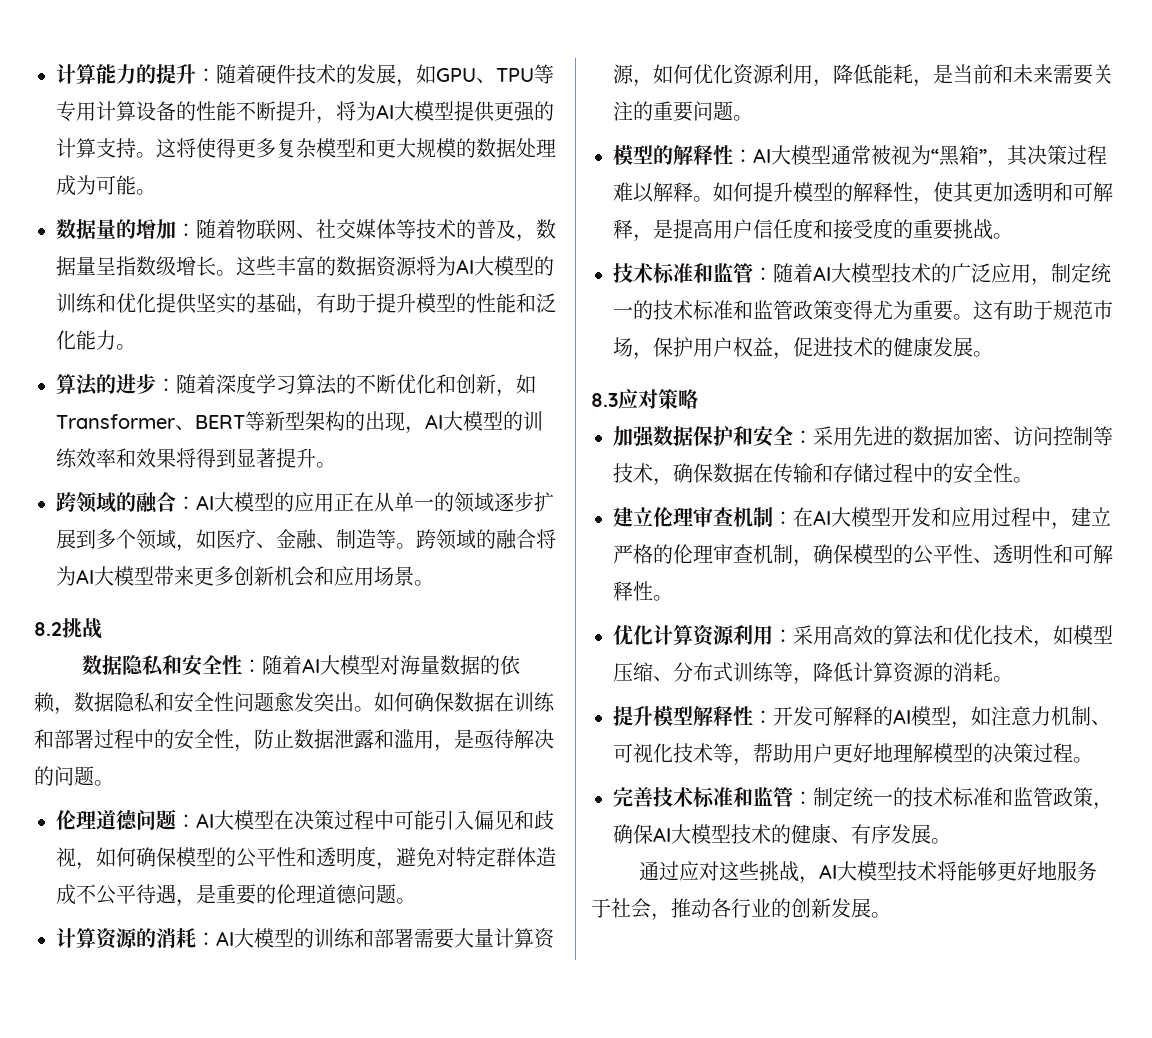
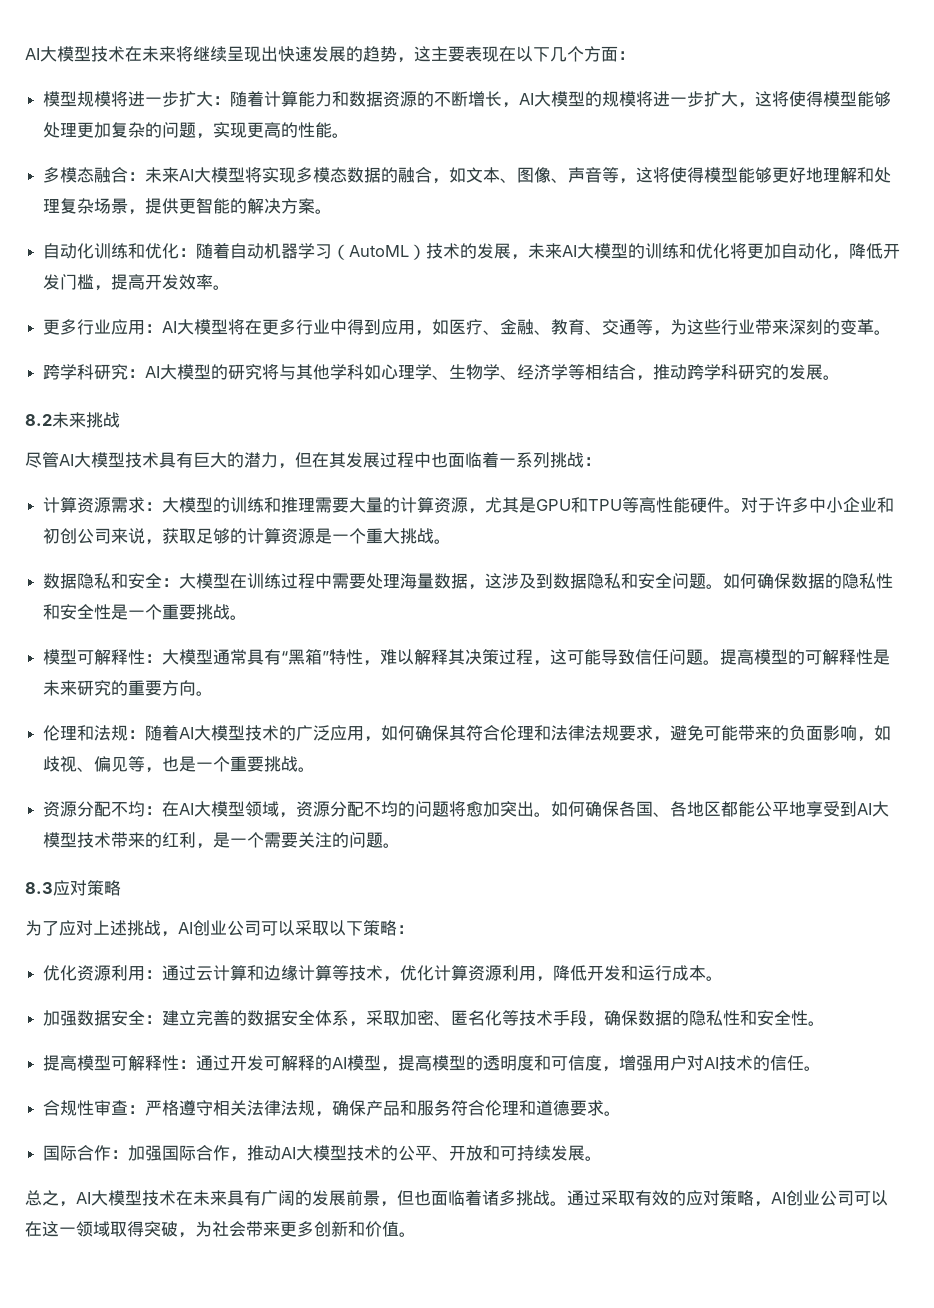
[56,64,554,87] [56,101,554,124] [56,138,556,158] [56,175,156,196] [56,219,556,242] [56,256,456,277] 计算能力的提升：随着硬件技术的发展，如GPU、TPU等专用计算设备的性能不断提升，将为AI大模型提供更强的计算支持。这将使得更多复杂模型和更大规模的数据处理成为可能。 // 数据量的增加：随着物联网、社交媒体等技术的普及，数据量呈指数级增长。这些丰富的数据资源将为 -> [25,46,635,63] [43,91,892,108] [43,122,350,139] [43,167,892,184] [43,197,333,215] [43,243,563,260] AI大模型技术在未来将继续呈现出快速发展的趋势，这主要表现在以下几个方面： // 模型规模将进一步扩大：随着计算能力和数据资源的不断增长，AI大模型的规模将进一步扩大，这将使得模型能够处理更加复杂的问题，实现更高的性能。 // 多模态融合：未来AI大模型将实现多模态数据的融合，如文本、图像、声音等，这将使得模型能够更好地理解和处理复杂场景，提供更智能的解决方案。 // 自动化训练和优化：随着自动机器学习（AutoML）技术的发展，未来
[156,293,556,316] [56,330,136,350] [56,373,536,397] [56,411,543,434] [56,448,336,468] [56,492,554,514] [56,529,556,552] [56,566,414,587] 提供坚实的基础，有助于提升模型的性能和泛化能力。 // 算法的进步：随着深度学习算法的不断优化和创新，如Transformer、BERT等新型架构的出现，AI大模型的训练效率和效果将得到显著提升。 // 跨领域的融合：AI大模型的应用正在从单一的领域逐步扩展到多个领域，如医疗、金融、制造等。跨领域的融合将为AI大模型带来更多创新机会和应用场景 -> [730,243,901,260] [43,274,231,291] [43,319,892,336] [43,364,824,381] 将更加自动化，降低开发门槛，提高开发效率。 // 更多行业应用：AI大模型将在更多行业中得到应用，如医疗、金融、教育、交通等，为这些行业带来深刻的变革。 // 跨学科研究：AI大模型的研究将与其他学科如心理学、生物学、经济学等相结合，推动跨学科研究的发展
(62, 629) none -> [52,412,86,428] 未来
[82,655,521,677] [34,692,555,715] [34,729,554,752] [34,766,114,786] [56,809,554,830] [56,846,556,870] [56,884,416,907] [56,928,555,950] [613,64,1113,87] [613,101,753,122] [613,145,1107,168] [613,182,1113,205] [613,218,1013,242] [613,263,753,284] 数据隐私和安全性：随着AI大模型对海量数据的依赖，数据隐私和安全性问题愈发突出。如何确保数据在训练和部署过程中的安全性，防止数据泄露和滥用，是亟待解决的问题。 // 伦理道德问题：AI大模型在决策过程中可能引入偏见和歧视，如何确保模型的公平性和透明度，避免对特定群体造成不公平待遇，是重要的伦理道德问题。 // 计算资源的消耗：AI大模型的训练和部署需要大量计算资源，如何优化资源利用，降低能耗，是当前和未来需要关注的重要问题。 // 模型的解释性：AI大模型通常被视为“黑箱”，其决策过程难以解释。如何提升模型的解释性，使其更加透明和可解释，是提高用户信任度和接受度的重要挑战。 // 技术标准和监管 -> [25,452,601,469] [43,497,895,514] [43,528,452,545] [43,573,894,590] [43,604,248,620] [43,649,891,666] [43,680,214,696] [43,725,129,741] 尽管AI大模型技术具有巨大的潜力，但在其发展过程中也面临着一系列挑战： // 计算资源需求：大模型的训练和推理需要大量的计算资源，尤其是GPU和TPU等高性能硬件。对于许多中小企业和初创公司来说，获取足够的计算资源是一个重大挑战。 // 数据隐私和安全：大模型在训练过程中需要处理海量数据，这涉及到数据隐私和安全问题。如何确保数据的隐私性和安全性是一个重要挑战。 // 模型可解释性：大模型通常具有“黑箱”特性，难以解释其决策过程，这可能导致信任问题。提高模型的可解释性是未来研究的重要方向。 // 伦理和法规
[1051,263,1111,283] [613,300,1113,321] [613,337,993,360] [591,389,698,409] [613,426,1113,448] [613,463,1033,486] [613,507,1111,530] [613,544,1113,567] [613,581,673,601] [613,624,1113,648] [613,662,993,685] 制定统一的技术标准和监管政策变得尤为重要。这有助于规范市场，保护用户权益，促进技术的健康发展。 // 8.3应对策略 // 加强数据保护和安全：采用先进的数据加密、访问控制等技术，确保数据在传输和存储过程中的安全性。 // 建立伦理审查机制：在AI大模型开发和应用过程中，建立严格的伦理审查机制，确保模型的公平性、透明性和可解释性。 // 优化计算资源利用：采用高效的算法和优化技术，如模型压缩、分布式训练等，降低计算资源的消耗 -> [381,725,892,742] [43,756,316,773] [43,801,890,818] [43,832,401,849] [25,880,121,896] [25,920,414,937] [43,965,724,982] [43,1010,809,1027] 如何确保其符合伦理和法律法规要求，避免可能带来的负面影响，如歧视、偏见等，也是一个重要挑战。 // 资源分配不均：在AI大模型领域，资源分配不均的问题将愈加突出。如何确保各国、各地区都能公平地享受到AI大模型技术带来的红利，是一个需要关注的问题。 // 8.3应对策略 // 为了应对上述挑战，AI创业公司可以采取以下策略： // 优化资源利用：通过云计算和边缘计算等技术，优化计算资源利用，降低开发和运行成本。 // 加强数据安全：建立完善的数据安全体系，采取加密、匿名化等技术手段，确保数据的隐私性和安全性
[633,706,773,726] 升模型解释性： -> [60,1055,231,1071] 高模型可解释性：通过
[971,706,1111,726] [613,743,1093,766] [613,787,1113,810] [613,824,951,844] [639,861,1098,884] [591,898,871,921] 如注意力机制、可视化技术等，帮助用户更好地理解模型的决策过程。 // 完善技术标准和监管：制定统一的技术标准和监管政策，确保AI大模型技术的健康、有序发展。 // 通过应对这些挑战，AI大模型技术将能够更好地服务于社会，推动各行业的创新发展 -> [398,1055,822,1072] [43,1100,622,1117] [43,1145,603,1162] [25,1190,888,1207] [25,1221,399,1238] 提高模型的透明度和可信度，增强用户对AI技术的信任。 // 合规性审查：严格遵守相关法律法规，确保产品和服务符合伦理和道德要求。 // 国际合作：加强国际合作，推动AI大模型技术的公平、开放和可持续发展。 // 总之，AI大模型技术在未来具有广阔的发展前景，但也面临着诸多挑战。通过采取有效的应对策略，AI创业公司可以在这一领域取得突破，为社会带来更多创新和价值

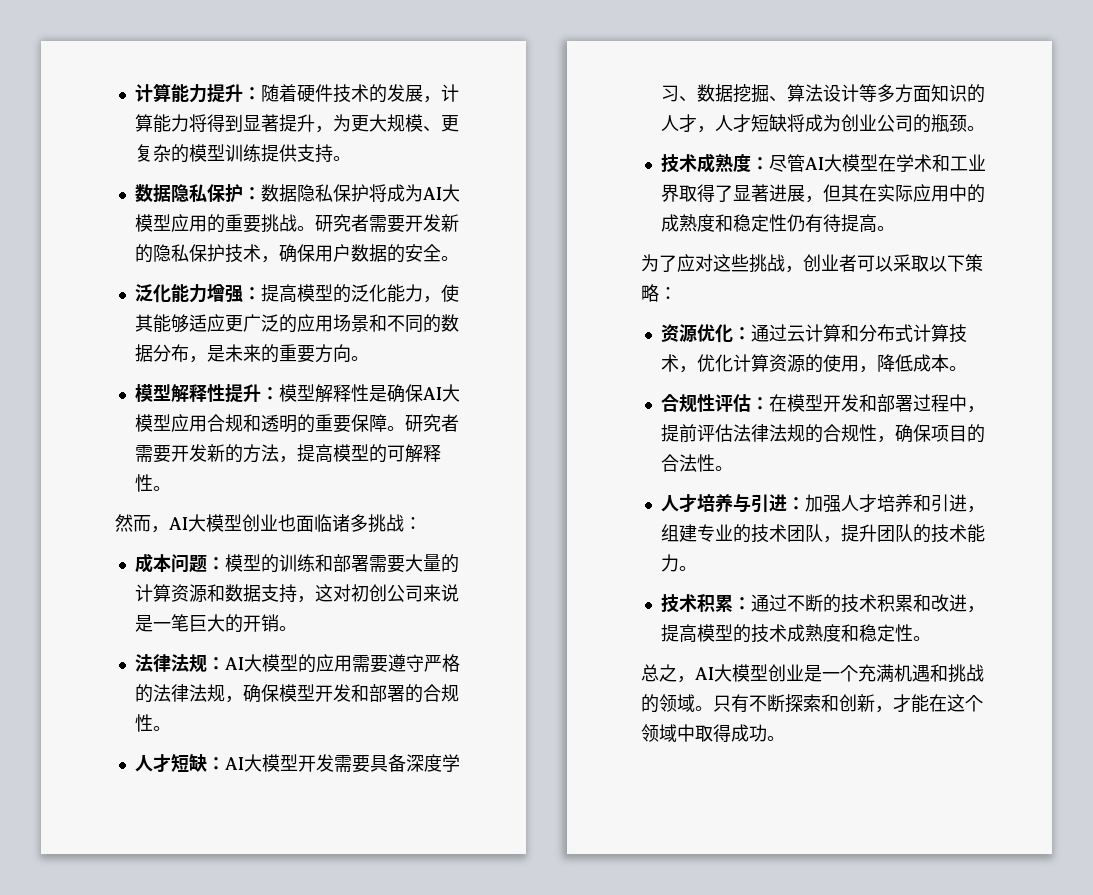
[25,46,635,63] [43,91,892,108] [43,122,350,139] [43,167,892,184] [43,197,333,215] [43,243,901,260] [43,274,231,291] [43,319,892,336] [43,364,841,381] [25,412,120,428] [25,452,601,469] [43,497,316,513] AI大模型技术在未来将继续呈现出快速发展的趋势，这主要表现在以下几个方面： // 模型规模将进一步扩大：随着计算能力和数据资源的不断增长，AI大模型的规模将进一步扩大，这将使得模型能够处理更加复杂的问题，实现更高的性能。 // 多模态融合：未来AI大模型将实现多模态数据的融合，如文本、图像、声音等，这将使得模型能够更好地理解和处理复杂场景，提供更智能的解决方案。 // 自动化训练和优化：随着自动机器学习（AutoML）技术的发展，未来AI大模型的训练和优化将更加自动化，降低开发门槛，提高开发效率。 // 更多行业应用：AI大模型将在更多行业中得到应用，如医疗、金融、教育、交通等，为这些行业带来深刻的变革。 // 跨学科研究：AI大模型的研究将与其他学科如心理学、生物学、经济学等相结合，推动跨学科研究的发展。 // 8.2未来挑战 // 尽管AI大模型技术具有巨大的潜力，但在其发展过程中也面临着一系列挑战： // 计算资源需求：大模型的训练和推理 -> [134,83,459,103] [134,114,459,133] [134,144,351,163] [134,184,460,203] [134,214,459,233] [134,244,459,263] [134,284,459,303] [134,314,459,333] [134,344,369,363] [134,383,460,403] [134,414,459,433] [134,444,441,463] [134,474,171,492] [115,514,422,533] [134,553,369,573] 计算能力提升：随着硬件技术的发展，计算能力将得到显著提升，为更大规模、更复杂的模型训练提供支持。 // 数据隐私保护：数据隐私保护将成为AI大模型应用的重要挑战。研究者需要开发新的隐私保护技术，确保用户数据的安全。 // 泛化能力增强：提高模型的泛化能力，使其能够适应更广泛的应用场景和不同的数据分布，是未来的重要方向。 // 模型解释性提升：模型解释性是确保AI大模型应用合规和透明的重要保障。研究者需要开发新的方法，提高模型的可解释性。 // 然而，AI大模型创业也面临诸多挑战： // 成本问题：模型的训练和部署
[468,497,895,514] [43,528,452,545] [43,573,894,590] [43,604,248,620] [43,649,891,666] [43,680,214,696] [43,725,892,742] [43,756,316,773] [43,801,890,818] [43,832,401,849] [25,880,121,896] [25,920,261,937] ，尤其是GPU和TPU等高性能硬件。对于许多中小企业和初创公司来说，获取足够的计算资源是一个重大挑战。 // 数据隐私和安全：大模型在训练过程中需要处理海量数据，这涉及到数据隐私和安全问题。如何确保数据的隐私性和安全性是一个重要挑战。 // 模型可解释性：大模型通常具有“黑箱”特性，难以解释其决策过程，这可能导致信任问题。提高模型的可解释性是未来研究的重要方向。 // 伦理和法规：随着AI大模型技术的广泛应用，如何确保其符合伦理和法律法规要求，避免可能带来的负面影响，如歧视、偏见等，也是一个重要挑战。 // 资源分配不均：在AI大模型领域，资源分配不均的问题将愈加突出。如何确保各国、各地区都能公平地享受到AI大模型技术带来的红利，是一个需要关注的问题。 // 8.3应对策略 // 为了应对上述挑战，AI创业公司 -> [206,584,459,603] [134,614,297,633] [134,654,460,673] [134,684,459,703] [134,714,171,732] [134,754,460,773] [660,84,985,103] [660,114,985,133] [660,153,986,173] [660,184,985,203] [660,214,895,233] [641,254,857,273] 和数据支持，这对初创公司来说是一笔巨大的开销。 // 法律法规：AI大模型的应用需要遵守严格的法律法规，确保模型开发和部署的合规性。 // 人才短缺：AI大模型开发需要具备深度学习、数据挖掘、算法设计等多方面知识的人才，人才短缺将成为创业公司的瓶颈。 // 技术成熟度：尽管AI大模型在学术和工业界取得了显著进展，但其在实际应用中的成熟度和稳定性仍有待提高。 // 为了应对这些挑战，创业者
[43,965,146,981] 优化资源利用 -> [660,324,733,343] 资源优化
[264,965,350,981] 边缘计算等 -> [858,324,949,342] 分布式计算
[502,965,520,981] 利 -> [804,354,841,373] 的使
[587,965,673,981] 开发和运行 -> (913, 363) none
[43,1010,826,1027] [43,1055,822,1072] [43,1100,622,1117] [43,1145,586,1162] 加强数据安全：建立完善的数据安全体系，采取加密、匿名化等技术手段，确保数据的隐私性和安全性。 // 提高模型可解释性：通过开发可解释的AI模型，提高模型的透明度和可信度，增强用户对AI技术的信任。 // 合规性审查：严格遵守相关法律法规，确保产品和服务符合伦理和道德要求。 // 国际合作：加强国际合作，推动AI大模型技术的公平、开放和可持续发展 -> [660,394,985,413] [660,424,985,443] [660,454,733,472] [660,494,985,513] [660,524,985,543] [660,554,697,572] [660,594,985,613] [660,624,913,643] 合规性评估：在模型开发和部署过程中，提前评估法律法规的合规性，确保项目的合法性。 // 人才培养与引进：加强人才培养和引进，组建专业的技术团队，提升团队的技术能力。 // 技术积累：通过不断的技术积累和改进，提高模型的技术成熟度和稳定性
[142,1190,888,1207] [25,1221,399,1238] 技术在未来具有广阔的发展前景，但也面临着诸多挑战。通过采取有效的应对策略，AI创业公司可以在这一领域取得突破，为社会带来更多创新和价值 -> [768,664,984,683] [641,694,983,713] [641,724,767,742] 创业是一个充满机遇和挑战的领域。只有不断探索和创新，才能在这个领域中取得成功

